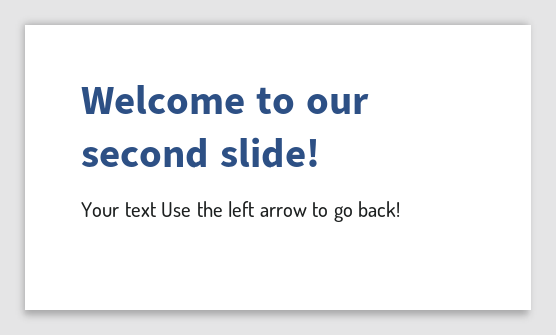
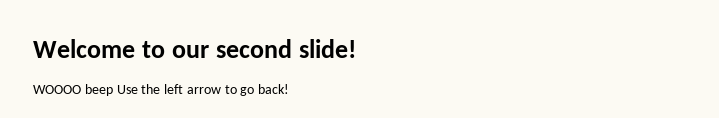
[81,202,156,217] Your text -> [33,84,113,96] WOOOO beep

